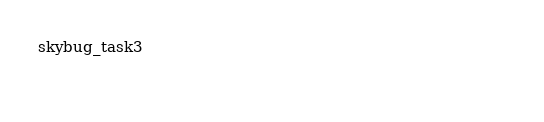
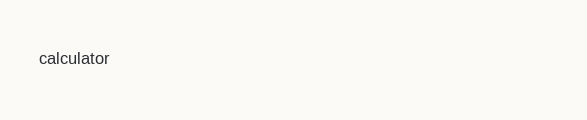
[38,41,143,56] skybug_task3 -> [39,52,110,64] calculator

